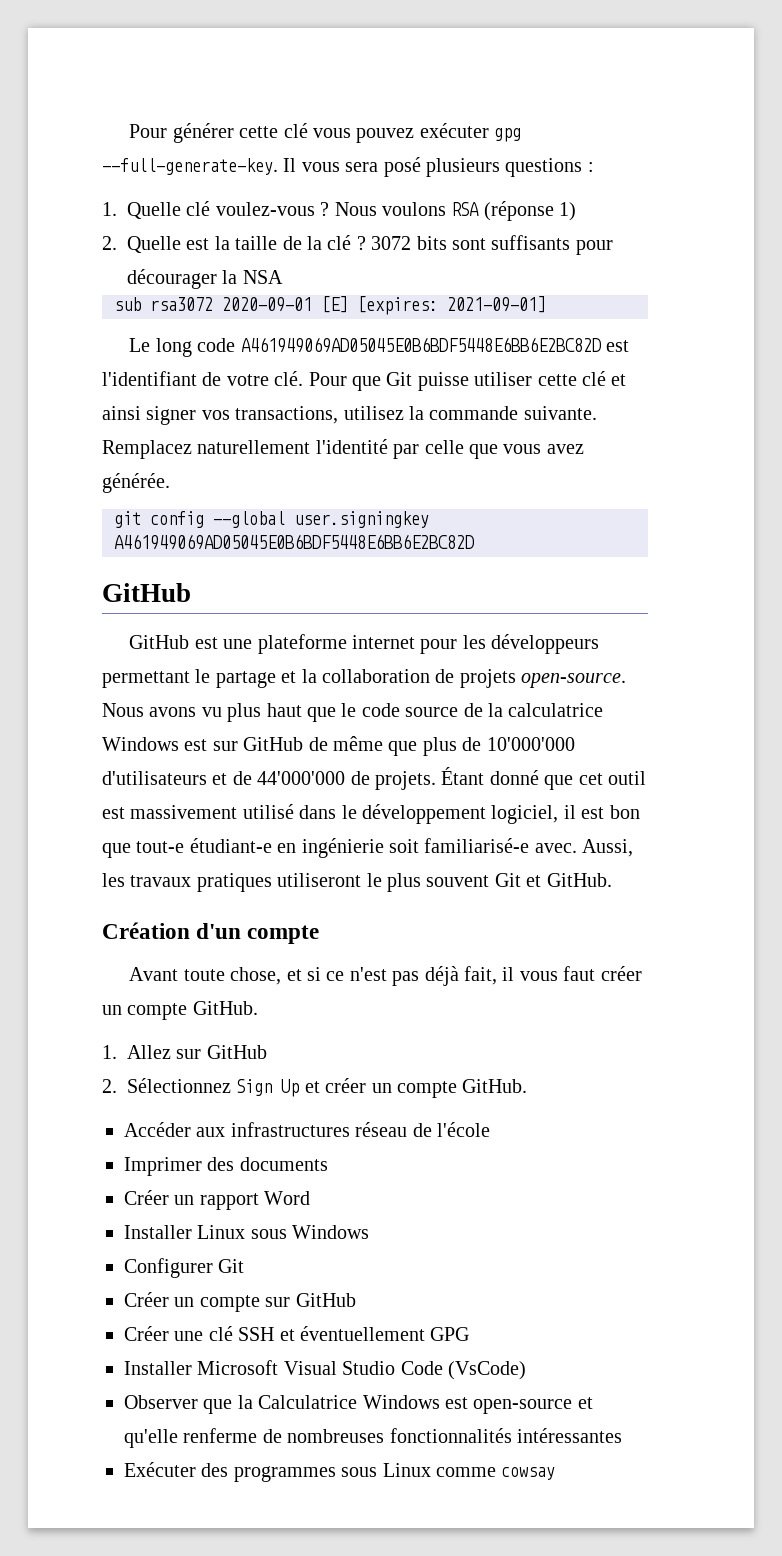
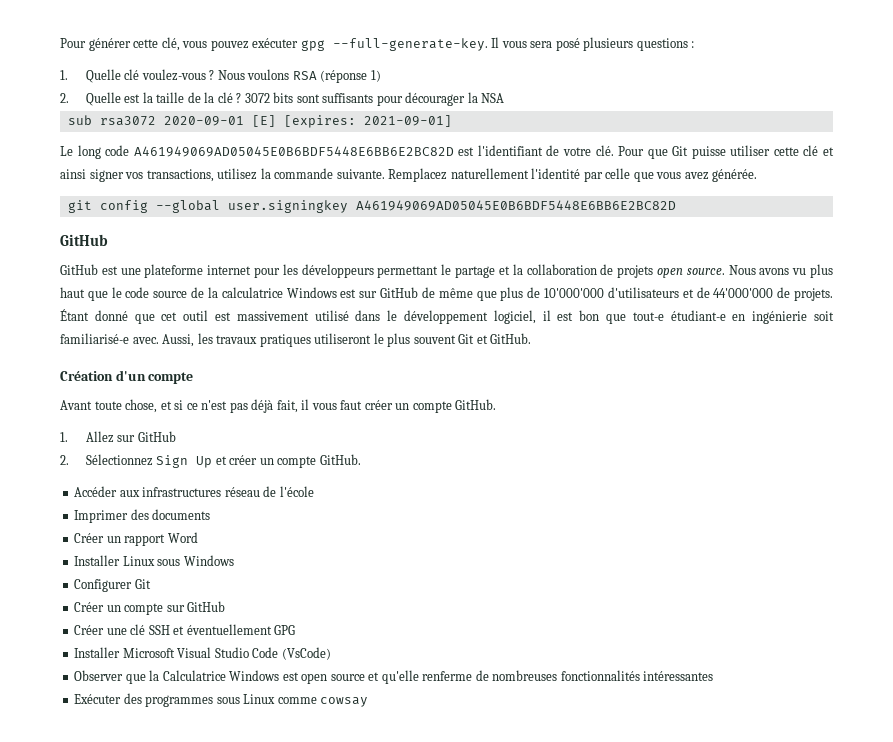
[283,123,308,138] clé -> [161,37,180,51] clé,
[521,673,627,688] open-source. -> [656,268,725,278] open source.
[473,1399,573,1414] open-source -> [301,673,365,684] open source

